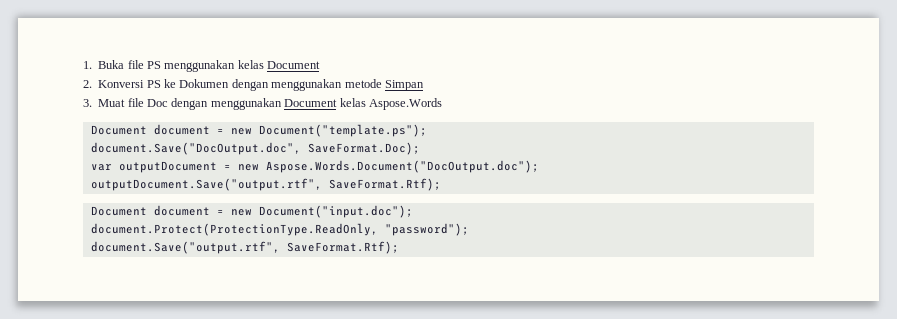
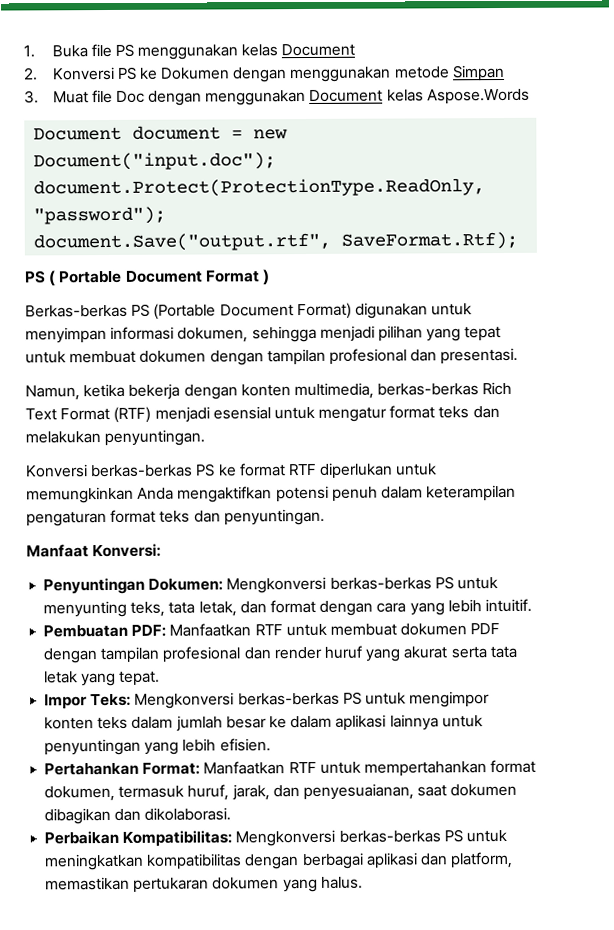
[90,124,427,137] [90,142,420,155] [90,160,539,173] [90,178,441,191] // Document document = new Document("template.ps"); // document.Save("DocOutput.doc", SaveFormat.Doc); // var outputDocument = new Aspose.Words.Document("DocOutput.doc"); // outputDocument.Save("output.rtf", SaveFormat.Rtf); -> (530, 96) none
(399, 247) none -> [25,269,270,287] [25,302,473,320] [25,325,502,344] [25,347,519,366] [25,381,513,401] [25,405,500,423] [25,429,206,447] [25,462,438,479] [26,484,517,504] [26,508,325,527] [26,543,162,558] [43,576,498,595] [43,598,532,618] [43,623,501,638] [43,645,517,664] [44,670,161,687] [44,691,491,710] [44,714,483,732] [44,738,271,756] [44,759,537,777] [44,783,518,802] [44,807,232,825] [44,829,507,847] [44,851,514,871] [45,876,363,893] // PS ( Portable Document Format ) // Berkas-berkas PS (Portable Document Format) digunakan untuk menyimpan informasi dokumen, sehingga menjadi pilihan yang tepat untuk membuat dokumen dengan tampilan profesional dan presentasi. // Namun, ketika bekerja dengan konten multimedia, berkas-berkas Rich Text Format (RTF) menjadi esensial untuk mengatur format teks dan melakukan penyuntingan. // Konversi berkas-berkas PS ke format RTF diperlukan untuk memungkinkan Anda mengaktifkan potensi penuh dalam keterampilan pengaturan format teks dan penyuntingan. // Manfaat Konversi: // Penyuntingan Dokumen: Mengkonversi berkas-berkas PS untuk menyunting teks, tata letak, dan format dengan cara yang lebih intuitif. // Pembuatan PDF: Manfaatkan RTF untuk membuat dokumen PDF dengan tampilan profesional dan render huruf yang akurat serta tata letak yang tepat. // Impor Teks: Mengkonversi berkas-berkas PS untuk mengimpor konten teks dalam jumlah besar ke dalam aplikasi lainnya untuk penyuntingan yang lebih efisien. // Pertahankan Format: Manfaatkan RTF untuk mempertahankan format dokumen, termasuk huruf, jarak, dan penyesuaianan, saat dokumen dibagikan dan dikolaborasi. // Perbaikan Kompatibilitas: Mengkonversi berkas-berkas PS untuk meningkatkan kompatibilitas dengan berbagai aplikasi dan platform, memastikan pertukaran dokumen yang halus.

